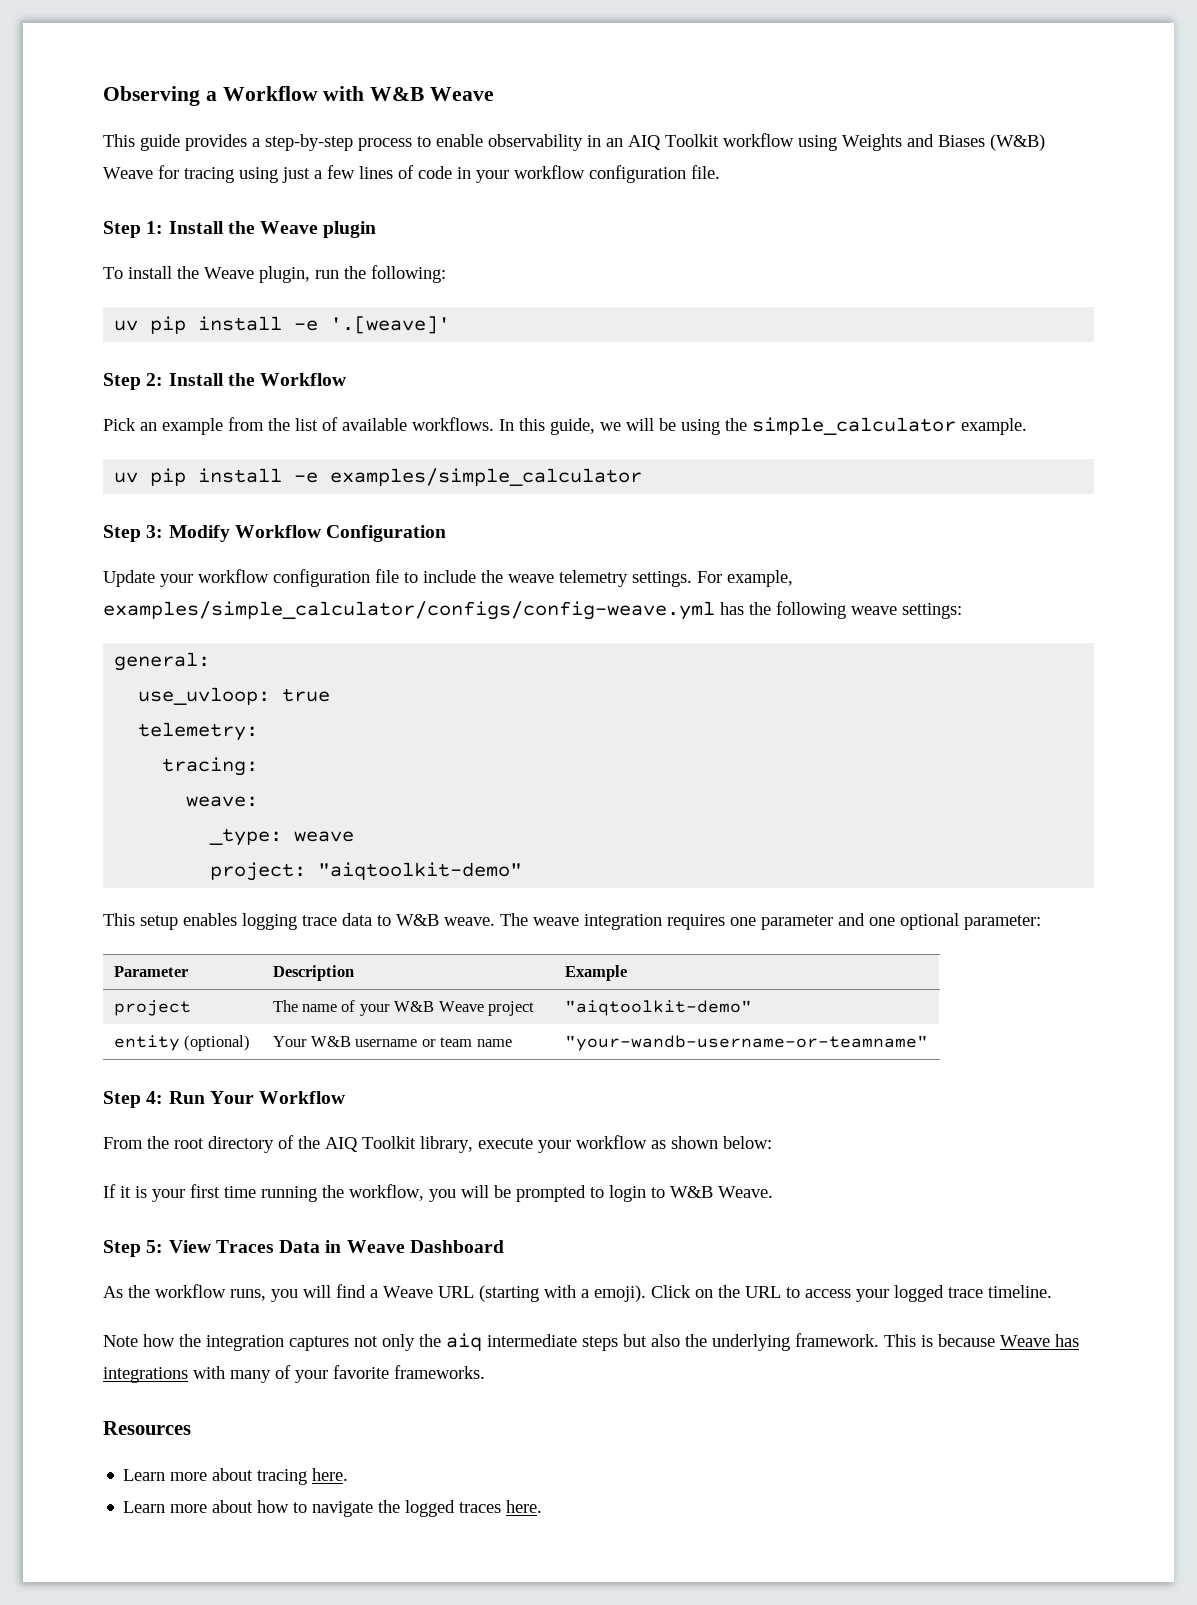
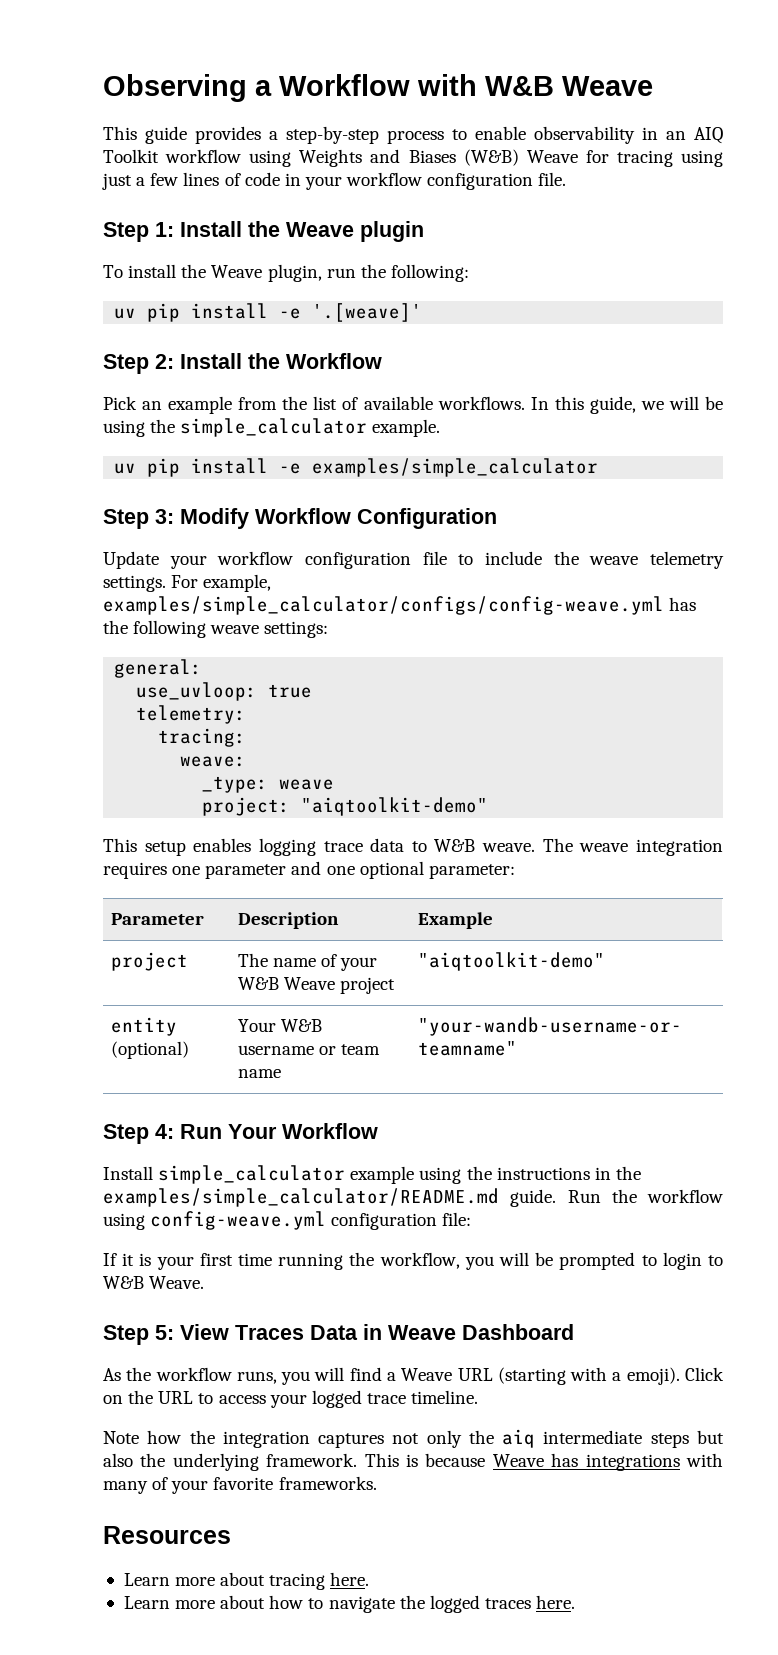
[103,1135,772,1153] From the root directory of the AIQ Toolkit library, execute your workflow as shown below: -> [103,1165,641,1184] [103,1188,723,1207] [103,1211,472,1230] Install simple_calculator example using the instructions in the examples/simple_calculator/README.md guide. Run the workflow using config-weave.yml configuration file:

